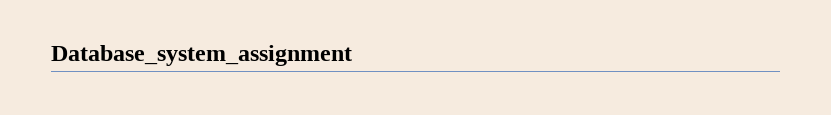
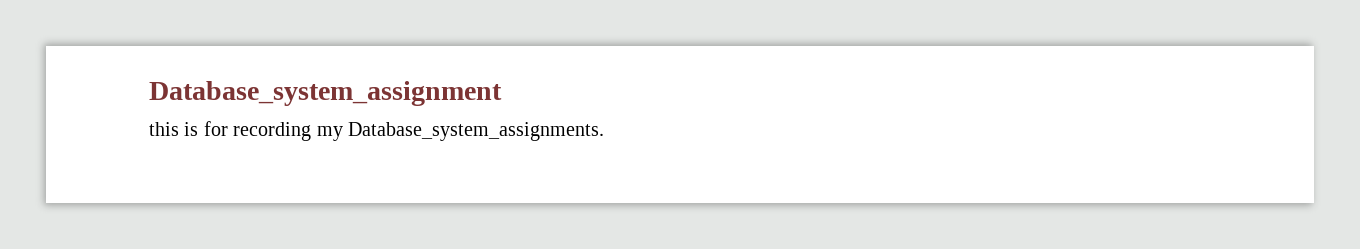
(352, 55) none -> [149,121,604,141] // this is for recording my Database_system_assignments.

